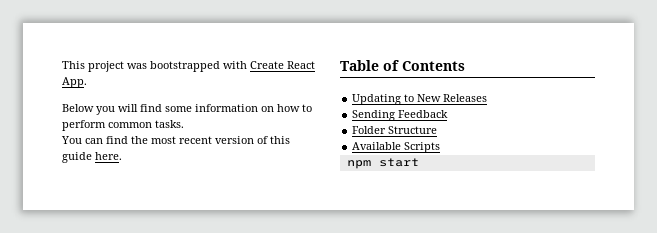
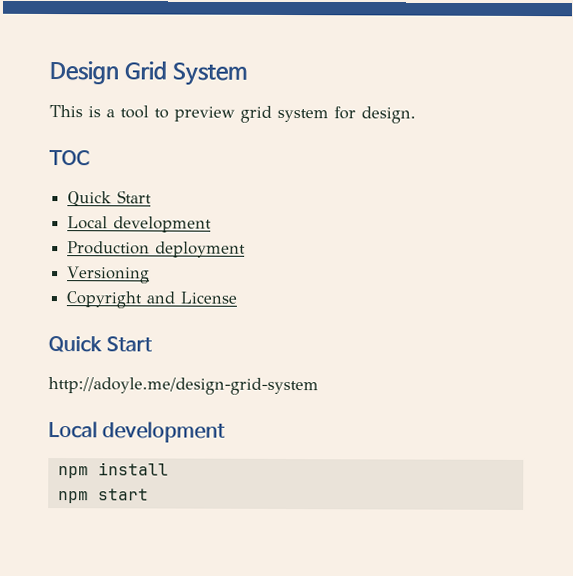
[62,61,315,72] [62,77,87,88] [62,104,312,115] [62,120,184,131] [61,136,290,144] [62,152,122,163] [340,60,465,71] [352,94,488,105] [352,110,449,121] [352,126,438,134] [352,142,441,153] This project was bootstrapped with Create React App. // Below you will find some information on how to perform common tasks. // You can find the most recent version of this guide here. // Table of Contents // Updating to New Releases // Sending Feedback // Folder Structure // Available Scripts -> [49,61,248,86] [49,105,416,124] [49,150,90,166] [67,190,153,207] [67,216,213,233] [67,241,247,258] [67,266,151,284] [66,291,238,309] [48,336,154,353] [48,377,319,396] [48,421,227,443] [57,462,169,479] Design Grid System // This is a tool to preview grid system for design. // TOC // Quick Start // Local development // Production deployment // Versioning // Copyright and License // Quick Start // http://adoyle.me/design-grid-system // Local development // npm install

